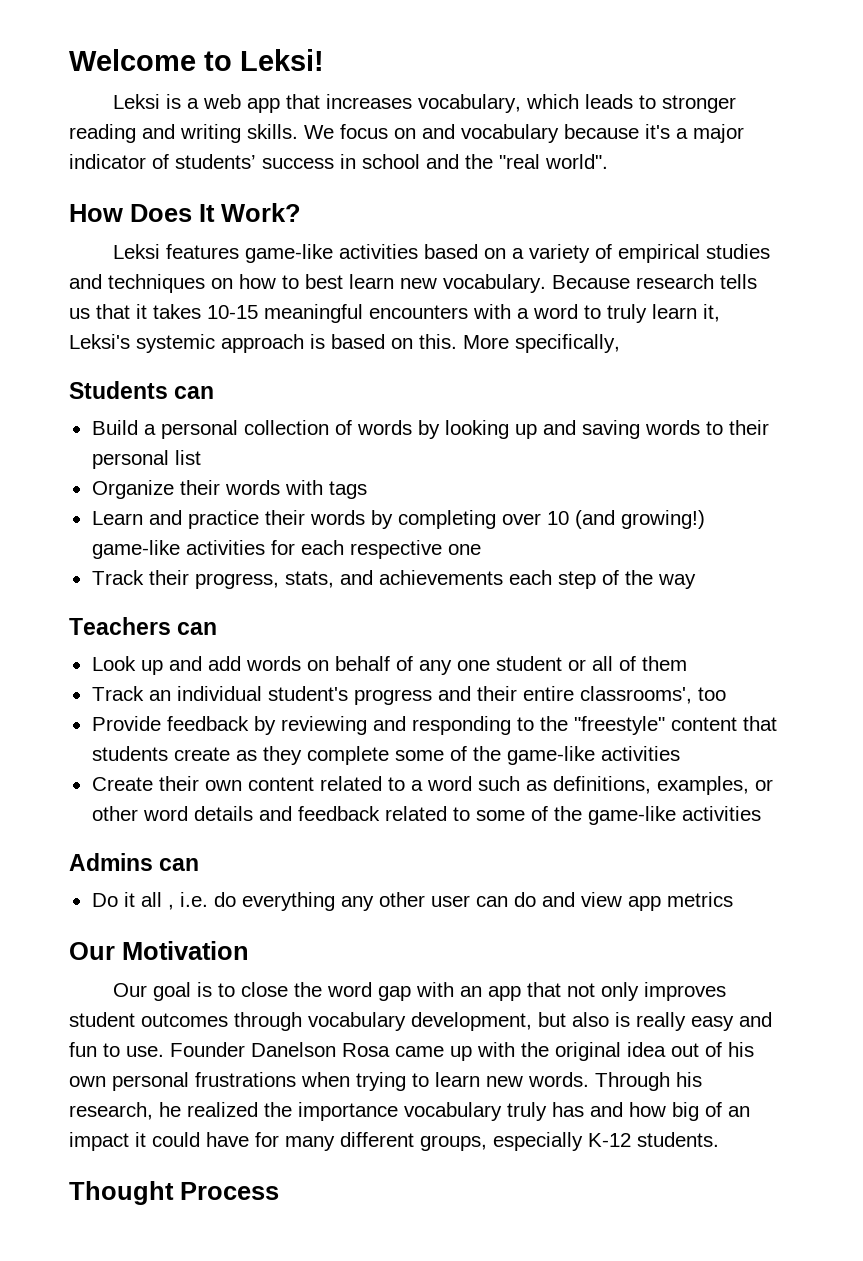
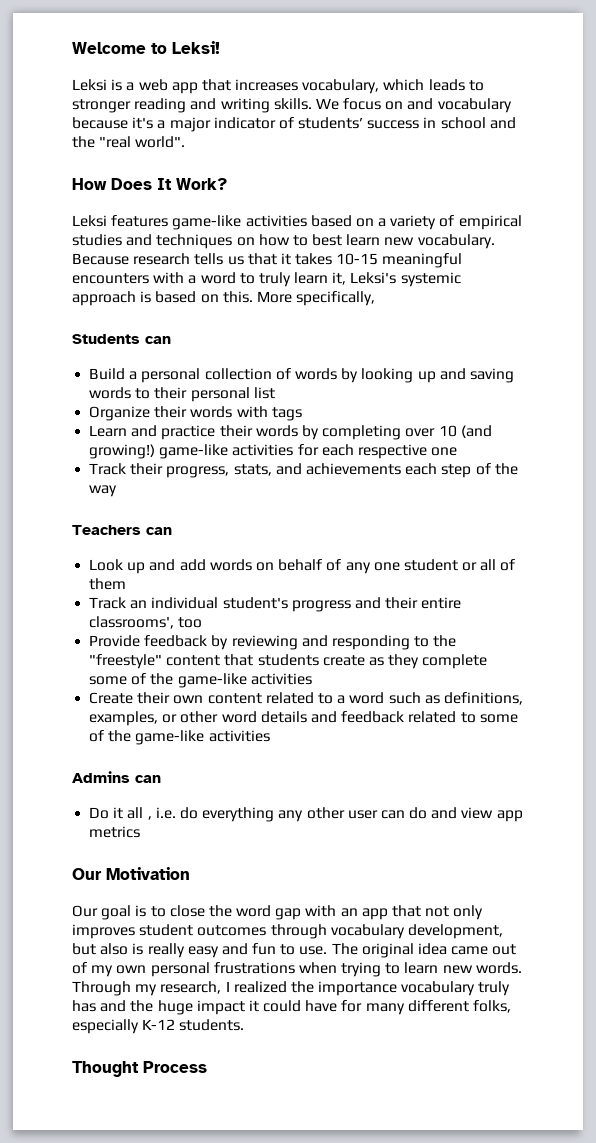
[170,1042,549,1061] Founder Danelson Rosa came up with the -> [331,943,358,955] The
(666, 1049) none -> [451,946,489,955] came
[728,1042,754,1057] his -> [91,965,114,977] my
[676,1072,702,1087] [69,1102,181,1120] his research, he -> [135,981,230,996] my research, I
[629,1102,750,1121] how big of an -> [130,1000,193,1015] the huge
[420,1135,487,1151] groups, -> [473,1000,512,1013] folks,

